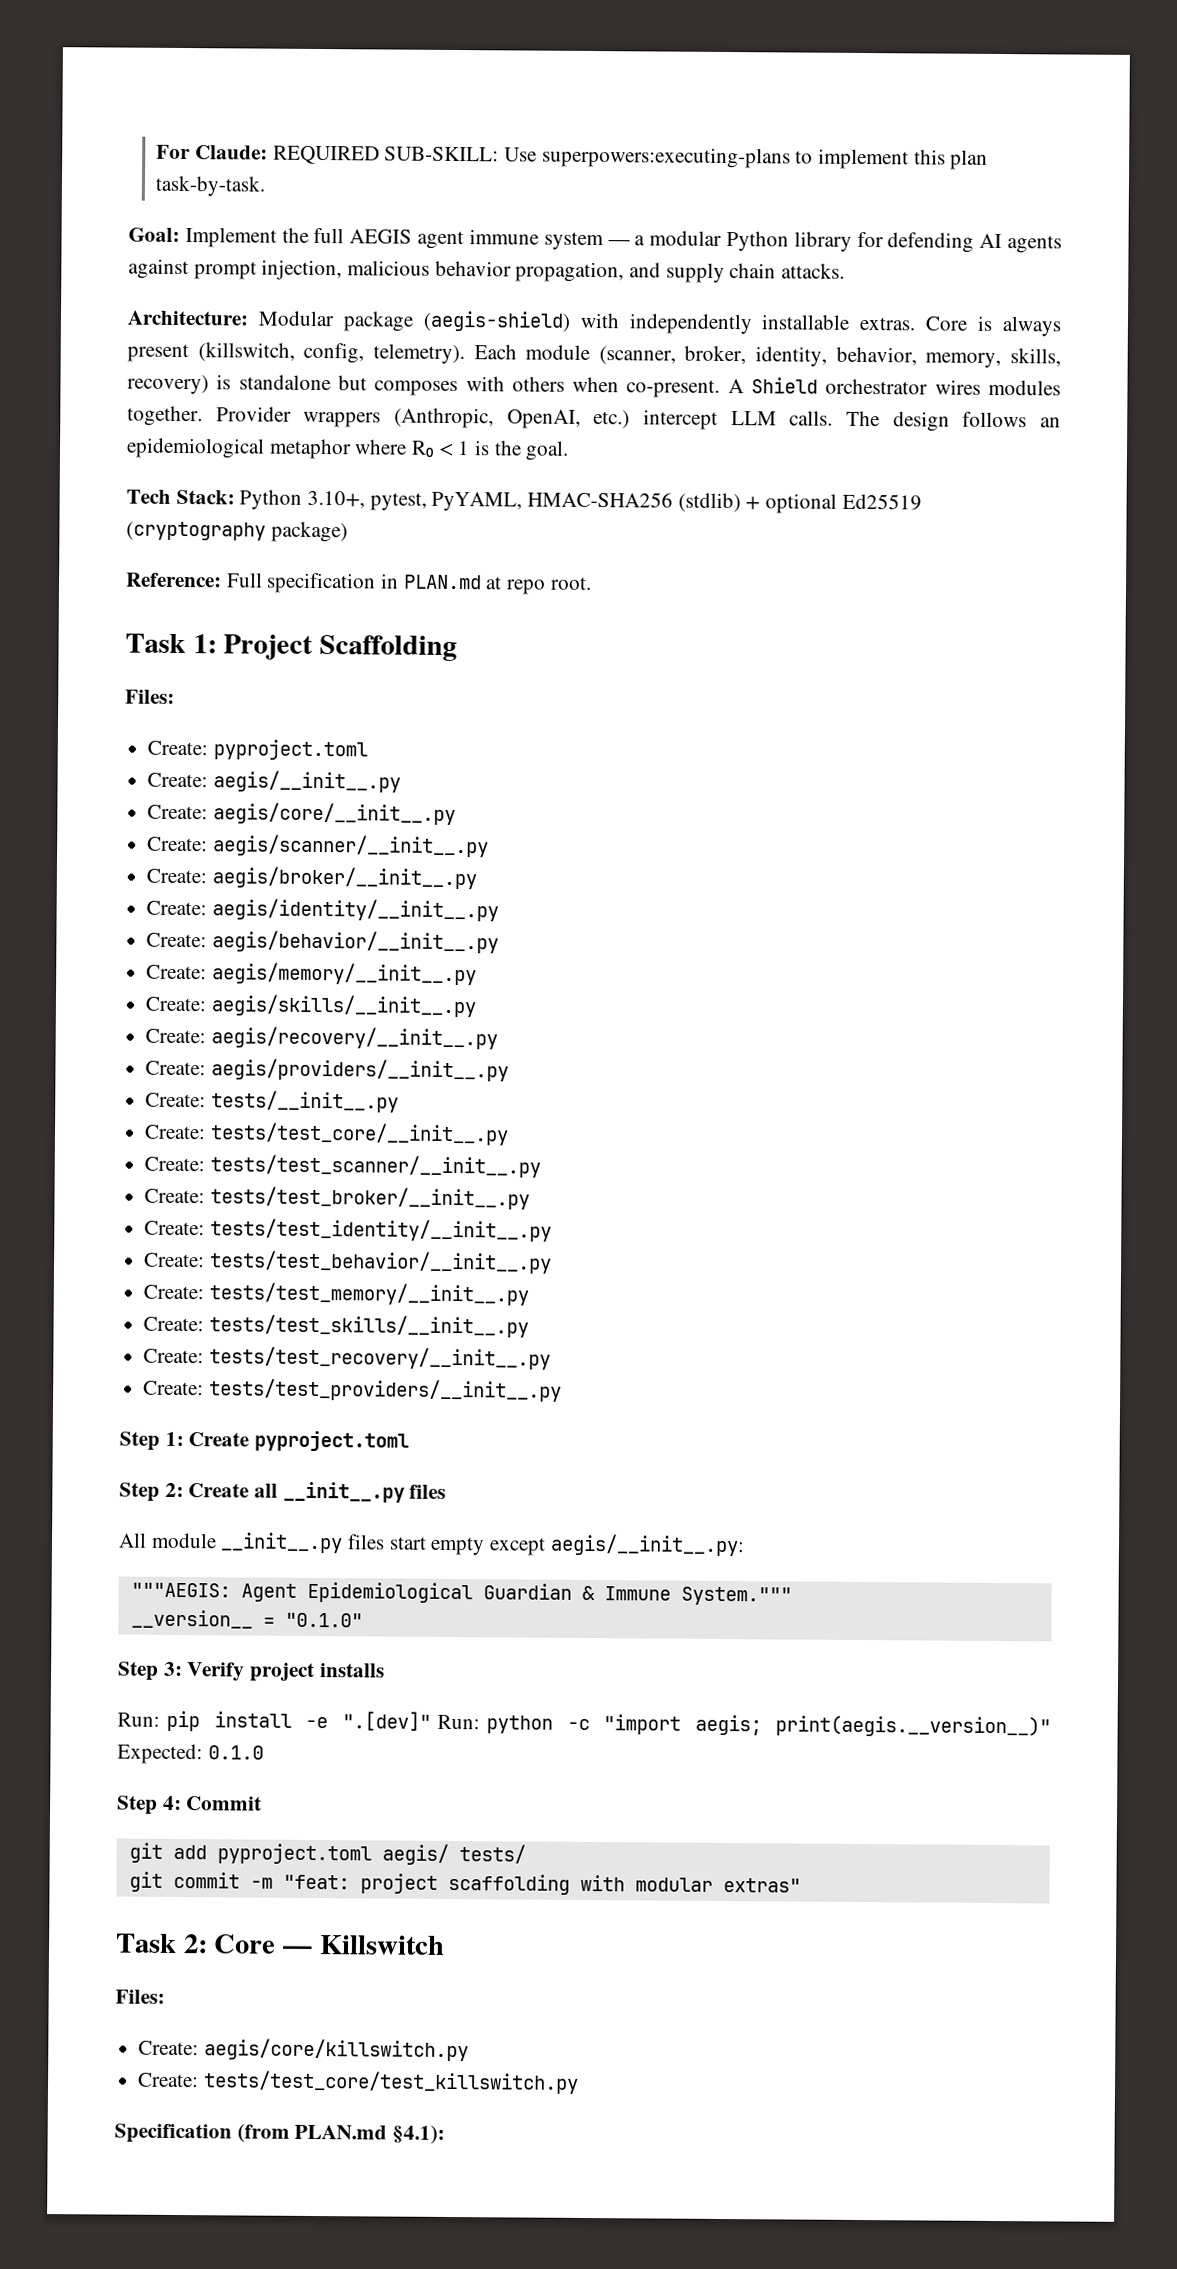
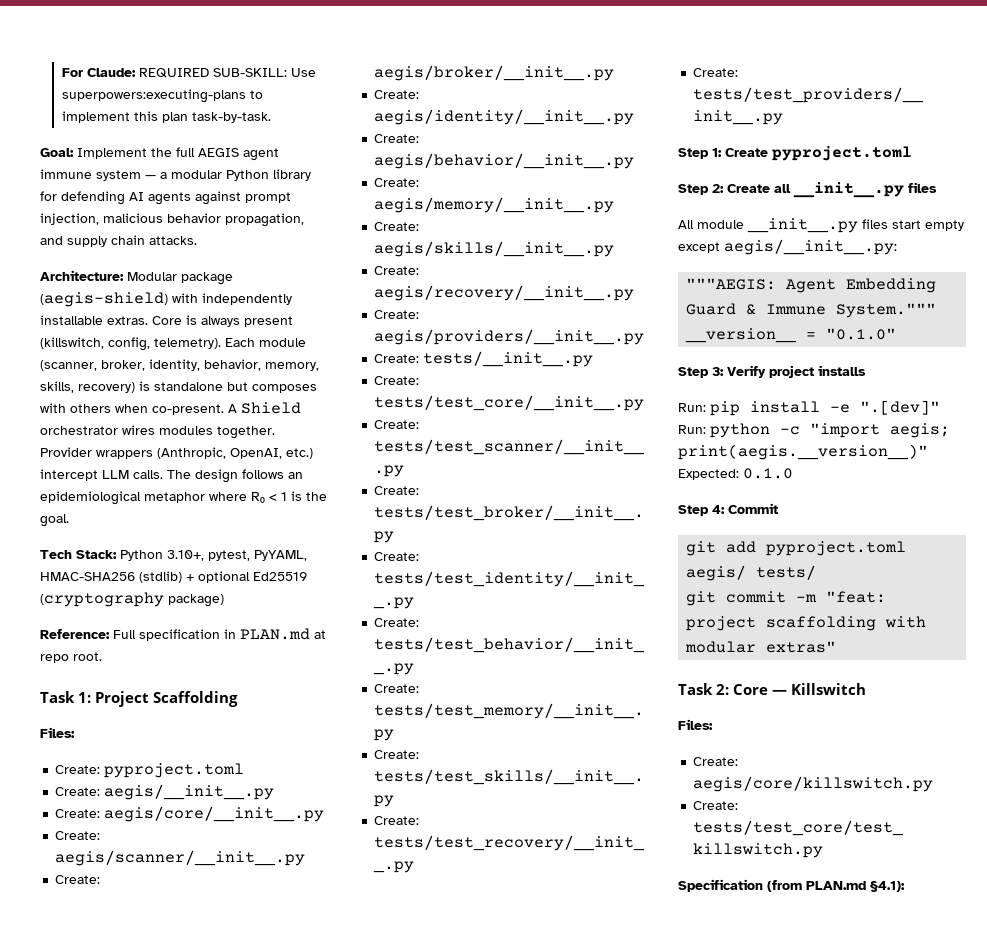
[306,1581,572,1604] Epidemiological Guardian -> [846,278,937,293] [686,303,737,315] Embedding Guard

